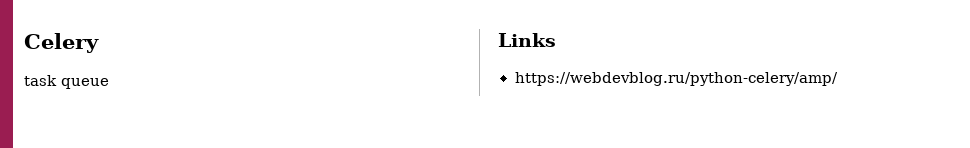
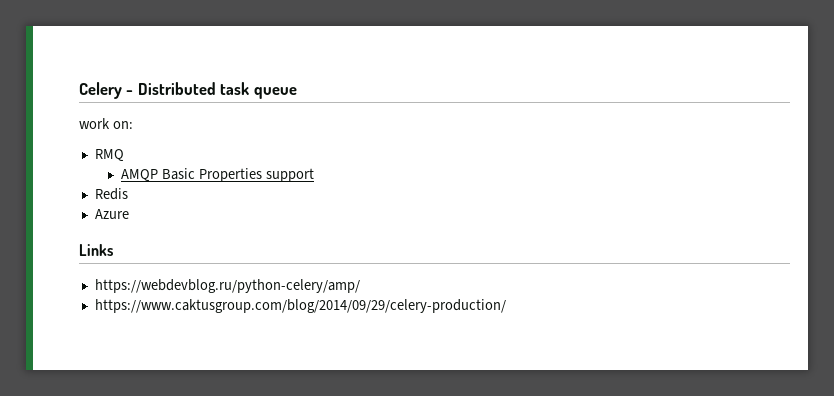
(99, 43) // -> [126,82,216,95] - Distributed
(109, 83) none -> [79,118,133,129] [94,149,124,162] [120,168,314,182] [94,188,128,200] [94,209,129,219] // work on: // RMQ // AMQP Basic Properties support // Redis // Azure
(838, 79) none -> [94,299,506,313] // https://www.caktusgroup.com/blog/2014/09/29/celery-production/

